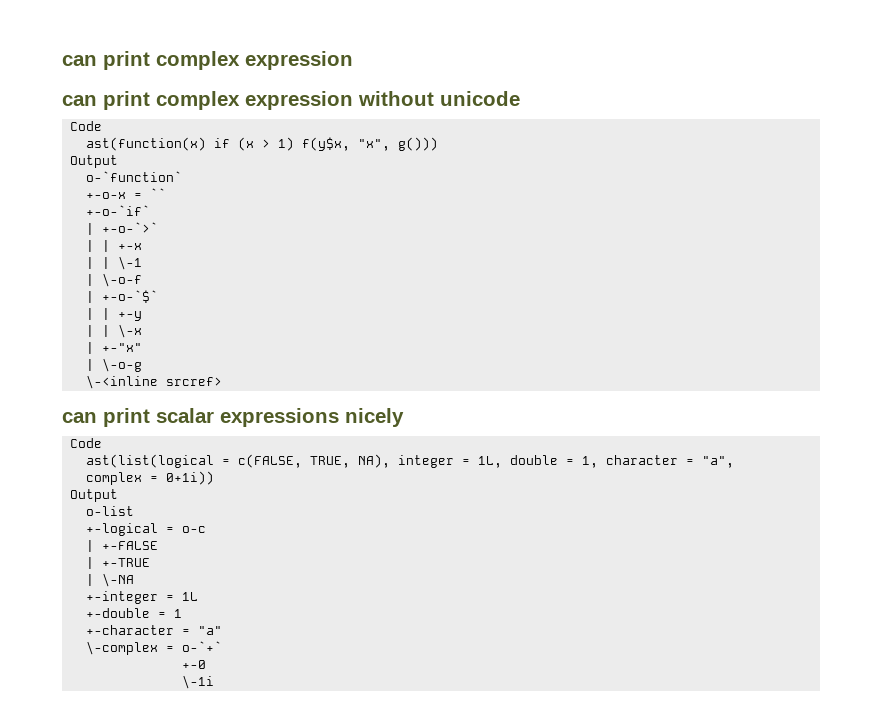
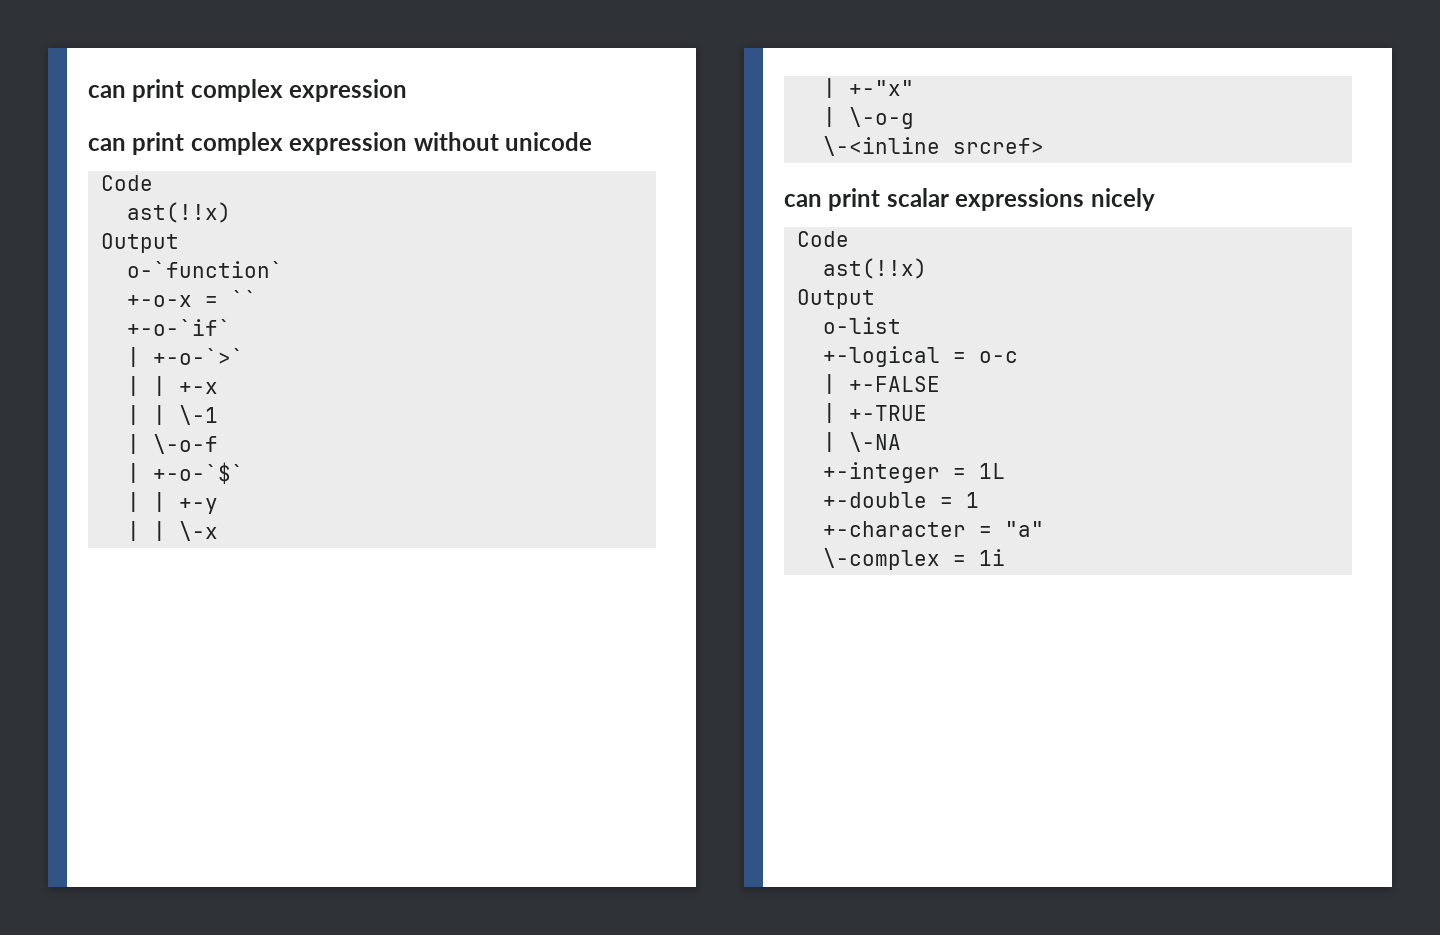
[85,137,438,151] ast(function(x) if (x > 1) f(y$x, "x", g())) -> [126,202,231,223] ast(!!x)
[85,454,734,468] [85,471,214,485] ast(list(logical = c(FALSE, TRUE, NA), integer = 1L, double = 1, character = "a", // complex = 0+1i)) -> [822,258,927,279] ast(!!x)
[181,641,222,652] [181,660,206,669] [181,675,214,689] o-`+` // +-0 // \-1i -> [978,549,1005,566] 1i

